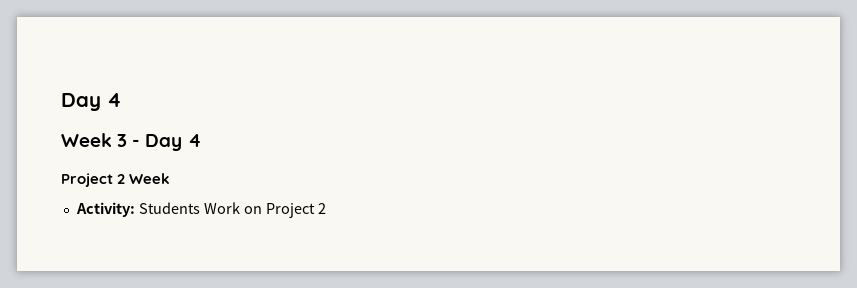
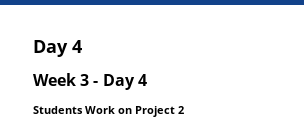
[61,173,171,187] [75,202,135,217] Project 2 Week // Activity: -> (147, 80) none

